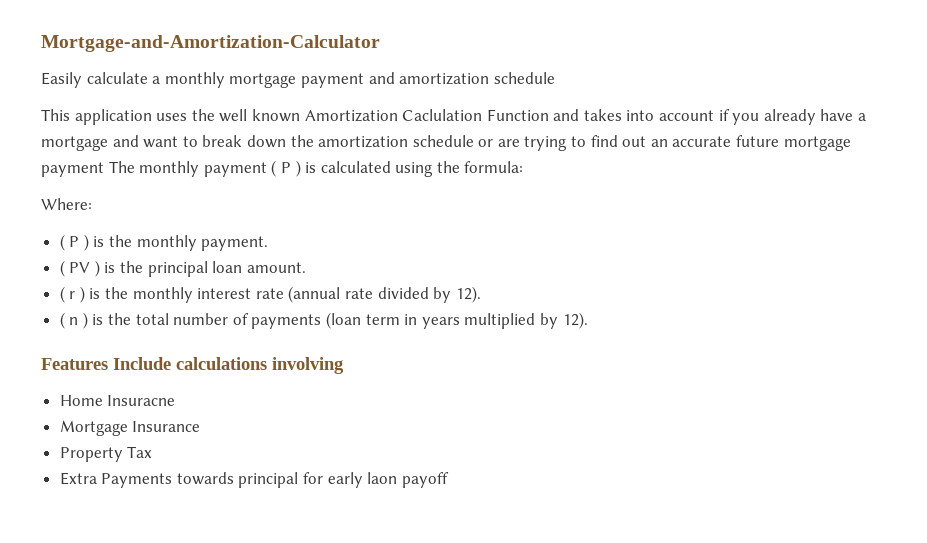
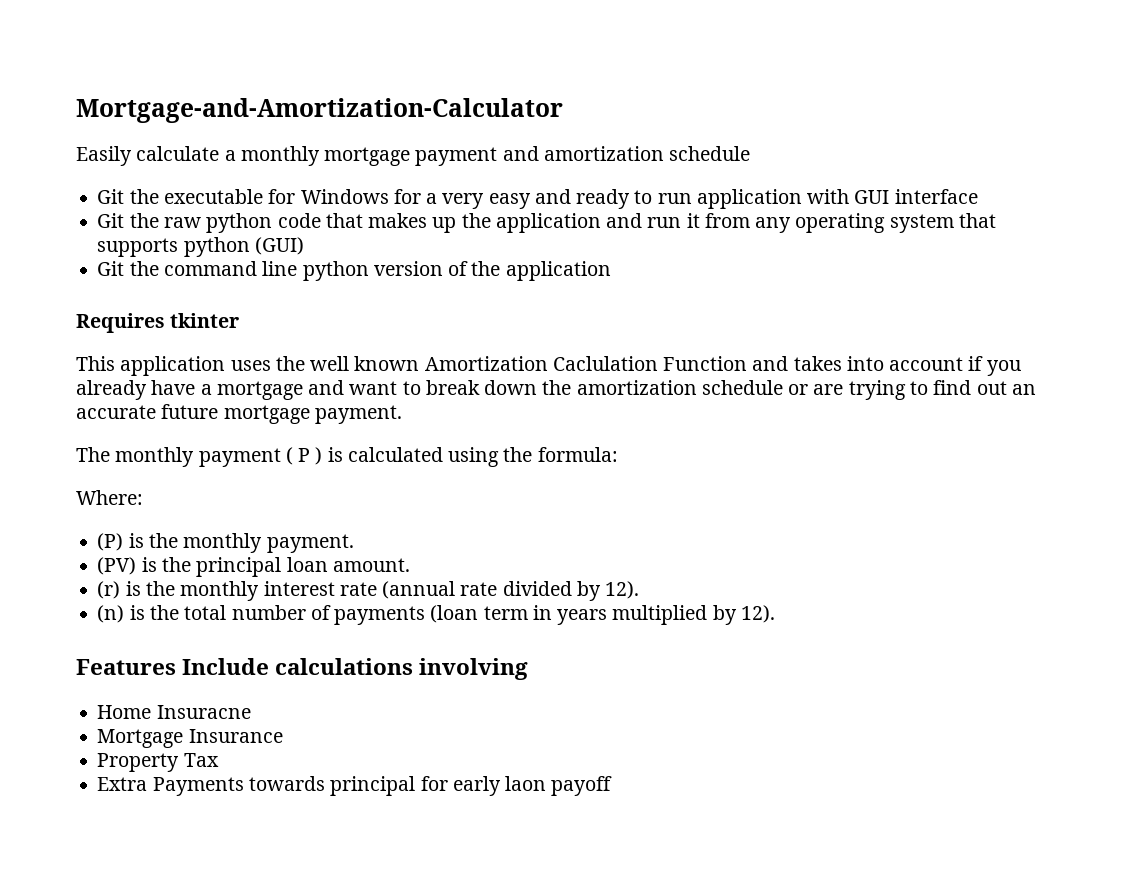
(555, 78) none -> [97,189,978,209] [97,213,996,233] [97,237,304,257] [97,261,611,281] [76,313,240,333] // Git the executable for Windows for a very easy and ready to run application with GUI interface // Git the raw python code that makes up the application and run it from any operating system that supports python (GUI) // Git the command line python version of the application // Requires tkinter
[41,162,104,177] payment -> [314,405,402,424] payment. //
[59,234,89,251] ( P ) -> [97,533,124,551] (P)
[59,260,100,277] ( PV ) -> [97,557,137,575] (PV)
[59,286,85,303] ( r ) -> [97,581,121,599] (r)
[59,312,88,329] ( n ) -> [97,605,125,623] (n)

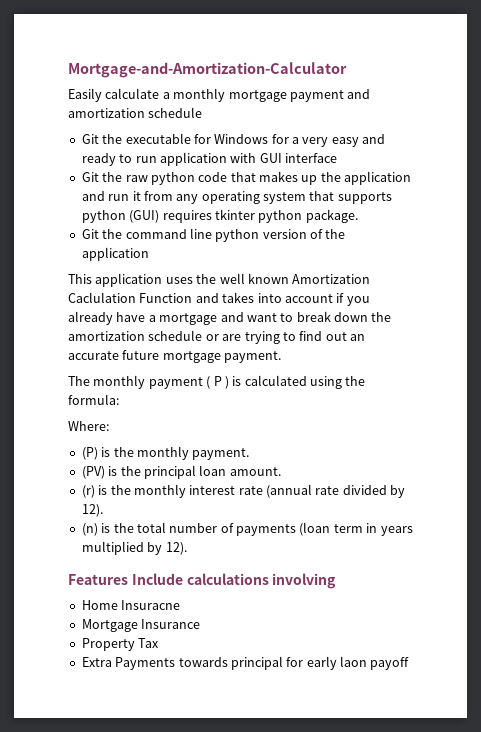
(304, 246) none -> [162,209,358,223] requires tkinter python package.
[76,313,240,333] // Requires tkinter -> (149, 254) none

